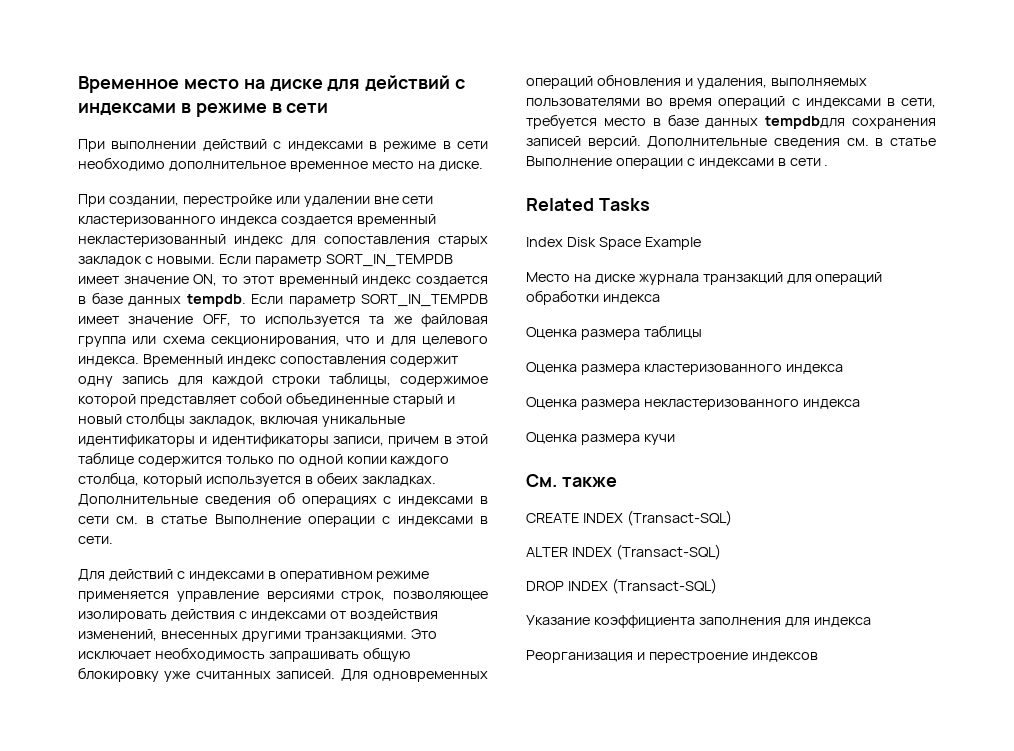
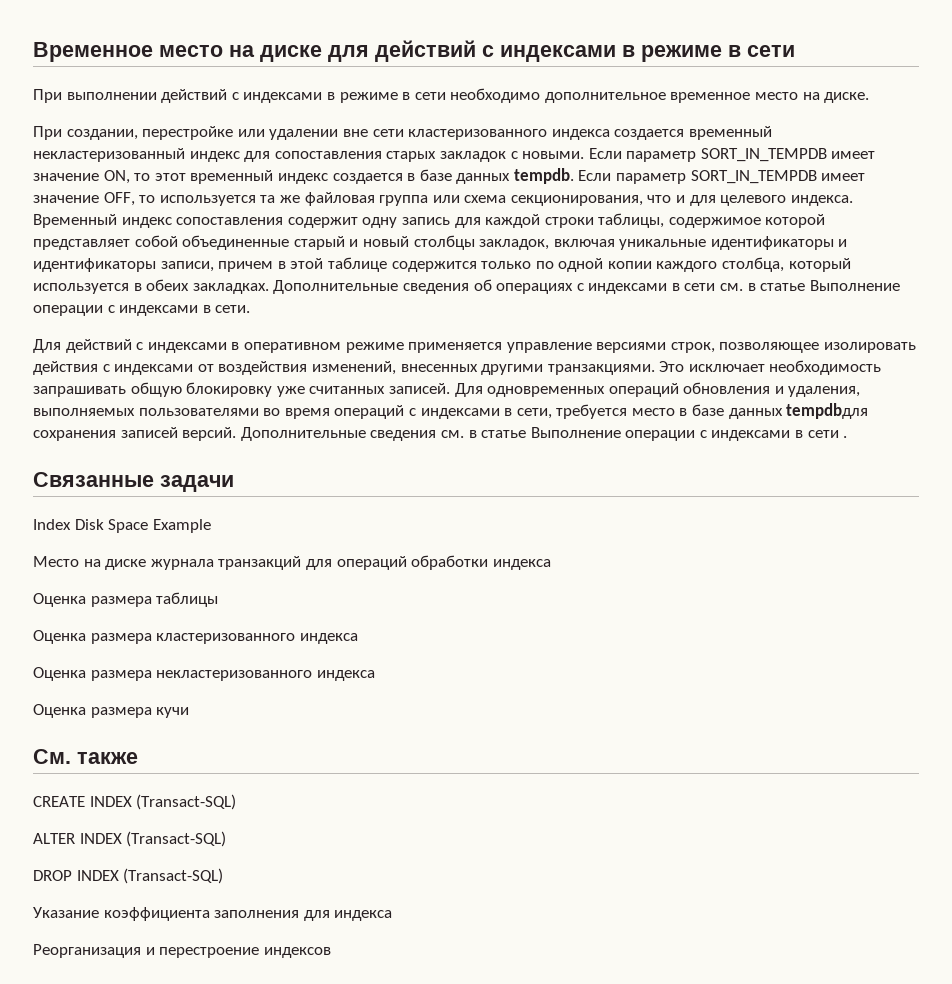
[526,198,650,211] Related Tasks -> [33,472,234,492] Связанные задачи

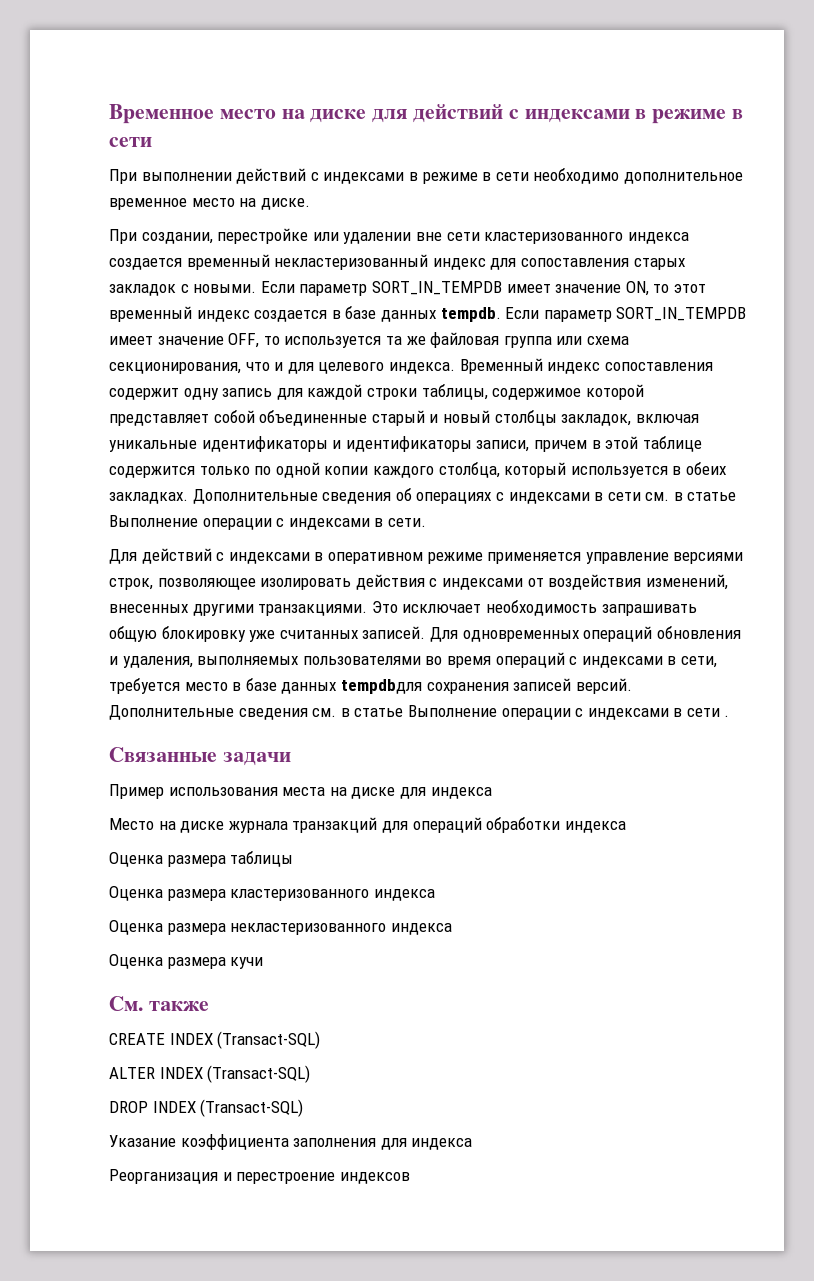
[33,519,211,533] Index Disk Space Example -> [109,784,492,799] Пример использования места на диске для индекса

